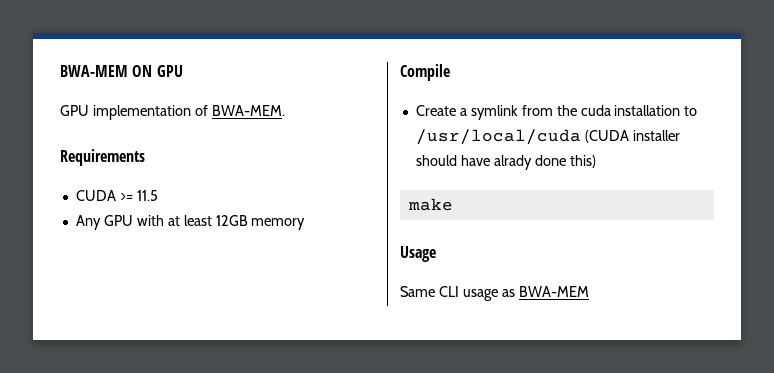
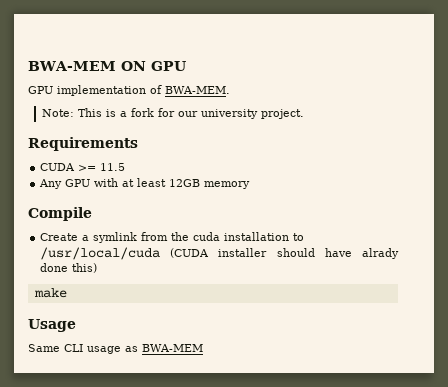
(285, 110) none -> [41,108,304,119] // Note: This is a fork for our university project.

